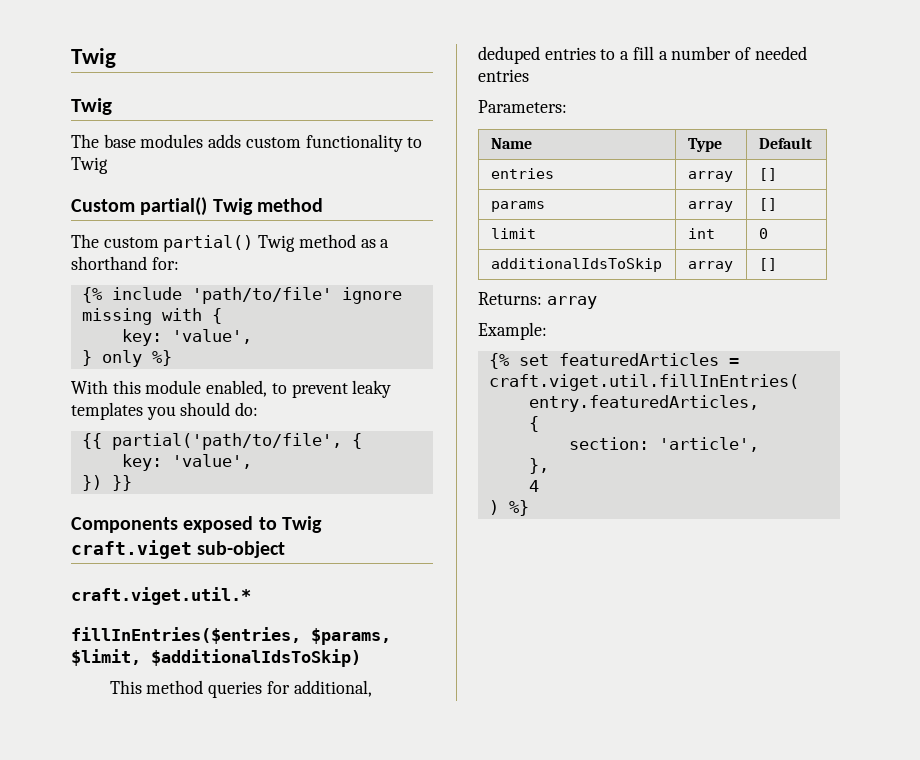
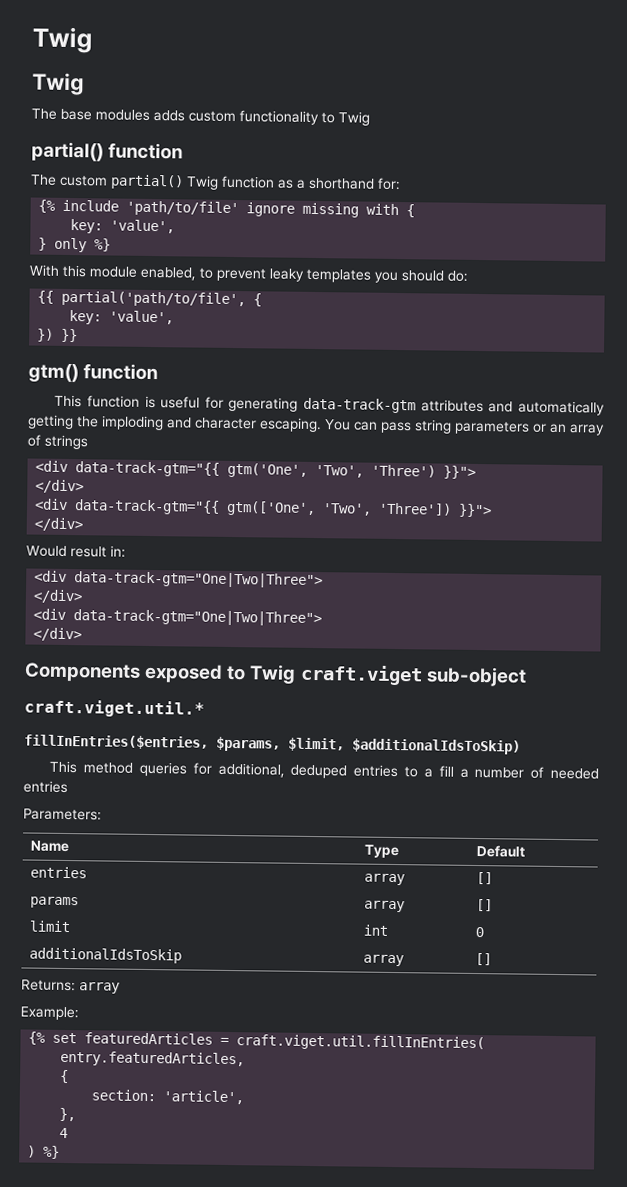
[71,197,324,216] Custom partial() Twig method -> [31,141,184,162] partial() function
[298,234,356,248] method -> [221,175,275,189] function
(132, 483) none -> [28,363,159,383] [54,394,605,416] [27,414,605,436] [27,434,88,450] [35,460,477,479] [35,479,85,494] [35,498,493,518] [34,517,84,532] [26,545,126,558] [34,570,324,589] [33,589,84,604] [33,608,323,627] [33,627,83,642] // gtm() function // This function is useful for generating data-track-gtm attributes and automatically getting the imploding and character escaping. You can pass string parameters or an array of strings // <div data-track-gtm="{{ gtm('One', 'Two', 'Three') }}"> // </div> // <div data-track-gtm="{{ gtm(['One', 'Two', 'Three']) }}"> // </div> // Would result in: // <div data-track-gtm="One|Two|Three"> // </div> // <div data-track-gtm="One|Two|Three"> // </div>

